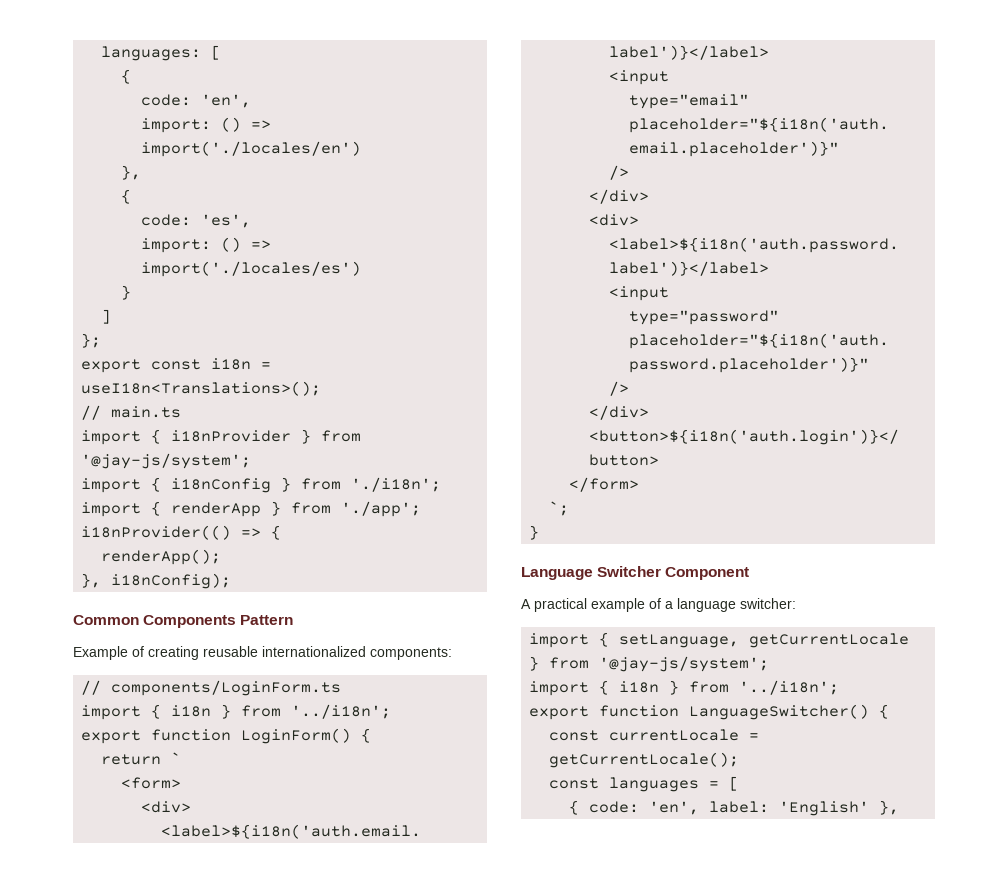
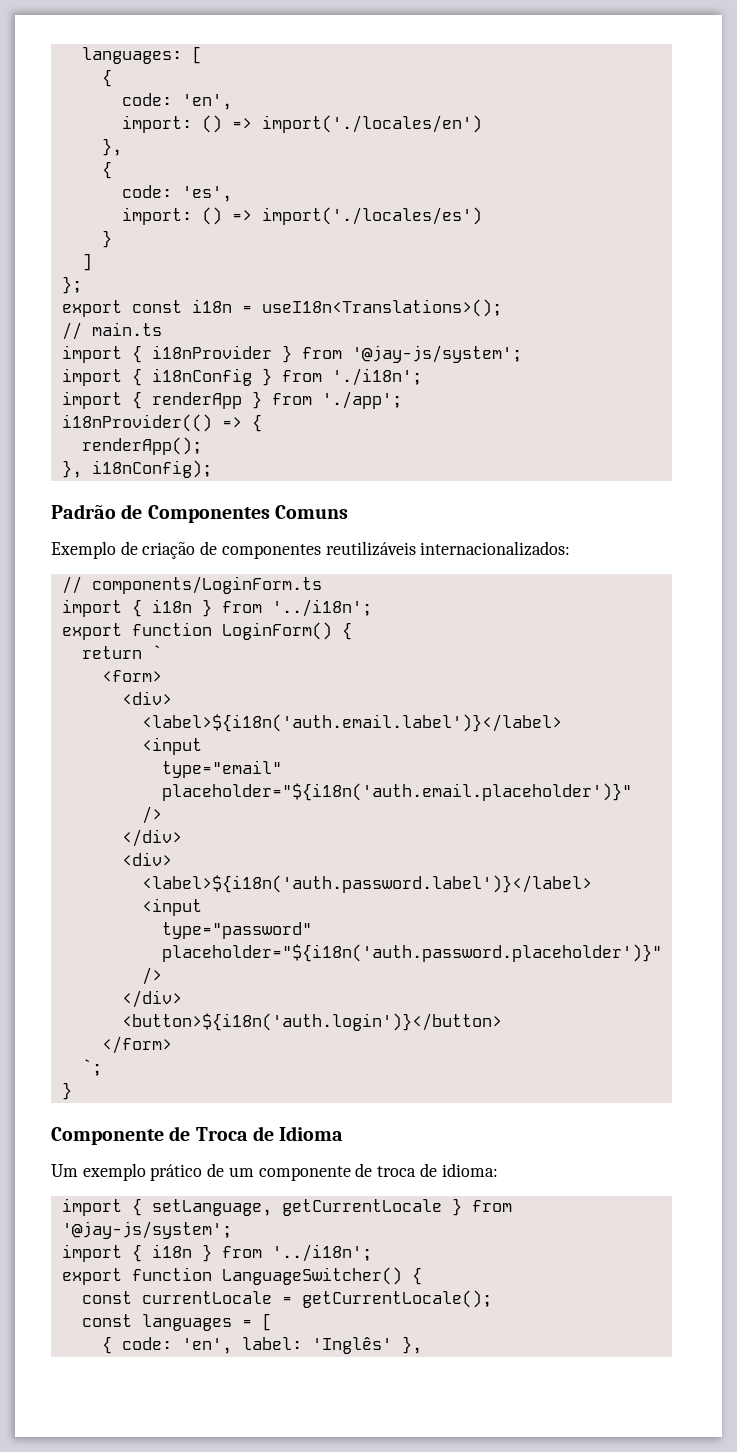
[73,615,294,628] [73,646,452,660] Common Components Pattern // Example of creating reusable internationalized components: -> [51,504,348,523] [51,541,571,559] Padrão de Componentes Comuns // Exemplo de criação de componentes reutilizáveis internacionalizados:
[521,566,750,580] [521,598,796,612] Language Switcher Component // A practical example of a language switcher: -> [51,1126,344,1145] [51,1163,498,1181] Componente de Troca de Idioma // Um exemplo prático de um componente de troca de idioma:
[779,801,870,816] 'English' -> [311,1337,392,1354] 'Inglês'

